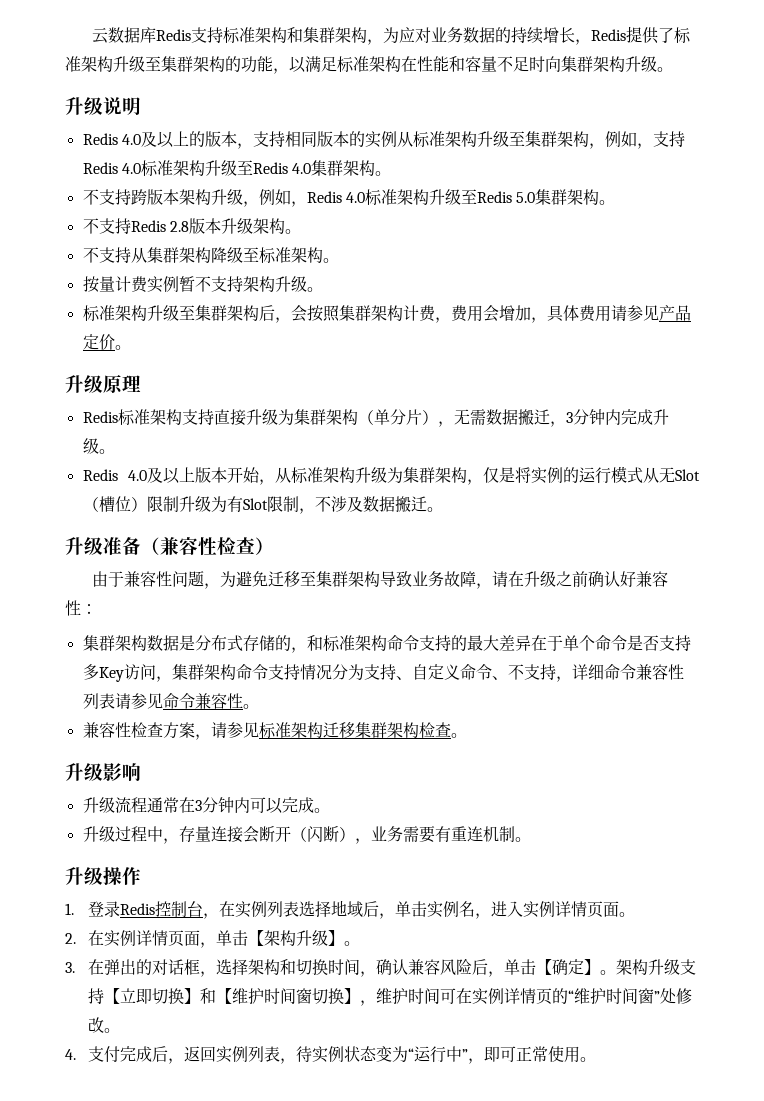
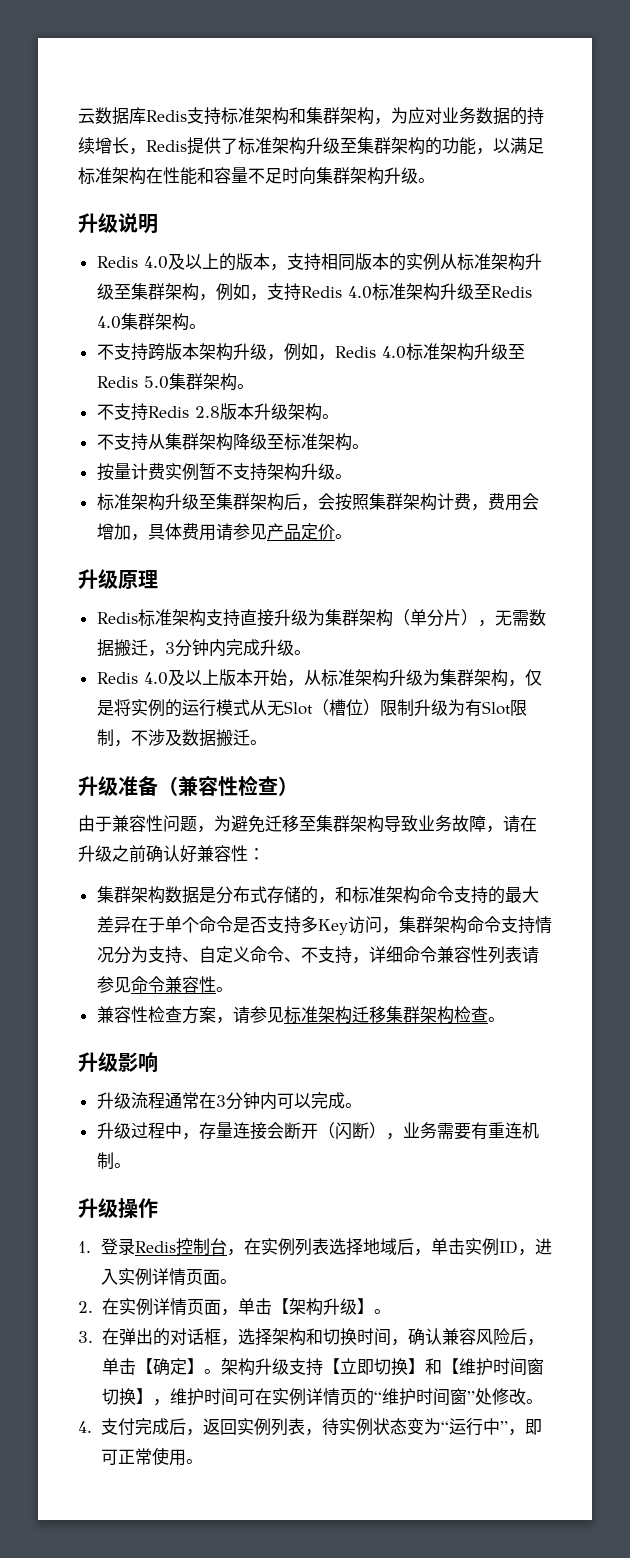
[459,901,476,917] 名 -> [498,1240,518,1254] ID

